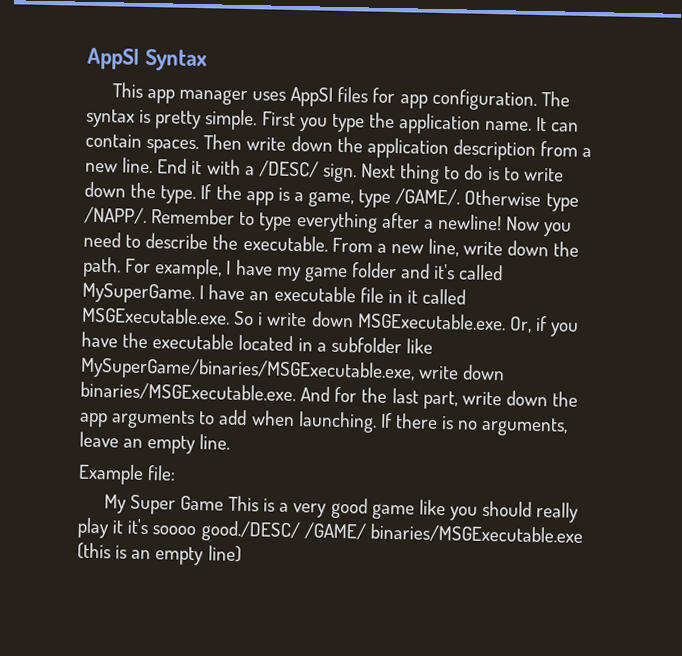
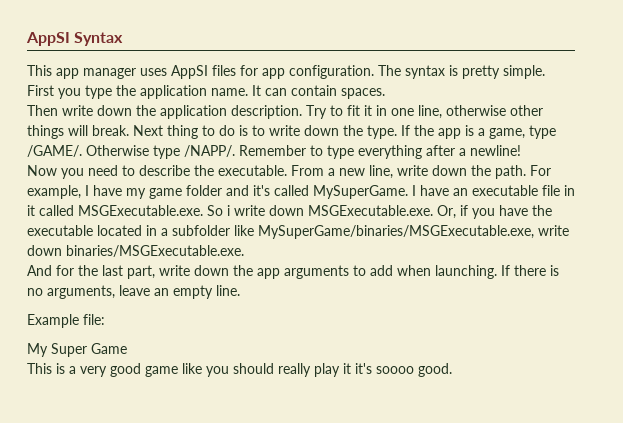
(200, 146) none -> (385, 93) //
[452,139,593,161] [85,157,357,183] description from a new line. End it with a /DESC/ sign. -> [231,105,543,119] [27,125,129,139] description. Try to fit it in one line, otherwise other things will break.
(502, 222) none -> (521, 150) //
(296, 392) none -> (244, 251) //
(224, 503) none -> (127, 348) //
[200,520,583,544] [77,542,242,566] good./DESC/ /GAME/ binaries/MSGExecutable.exe (this is an empty line) -> [418,363,452,377] good.

